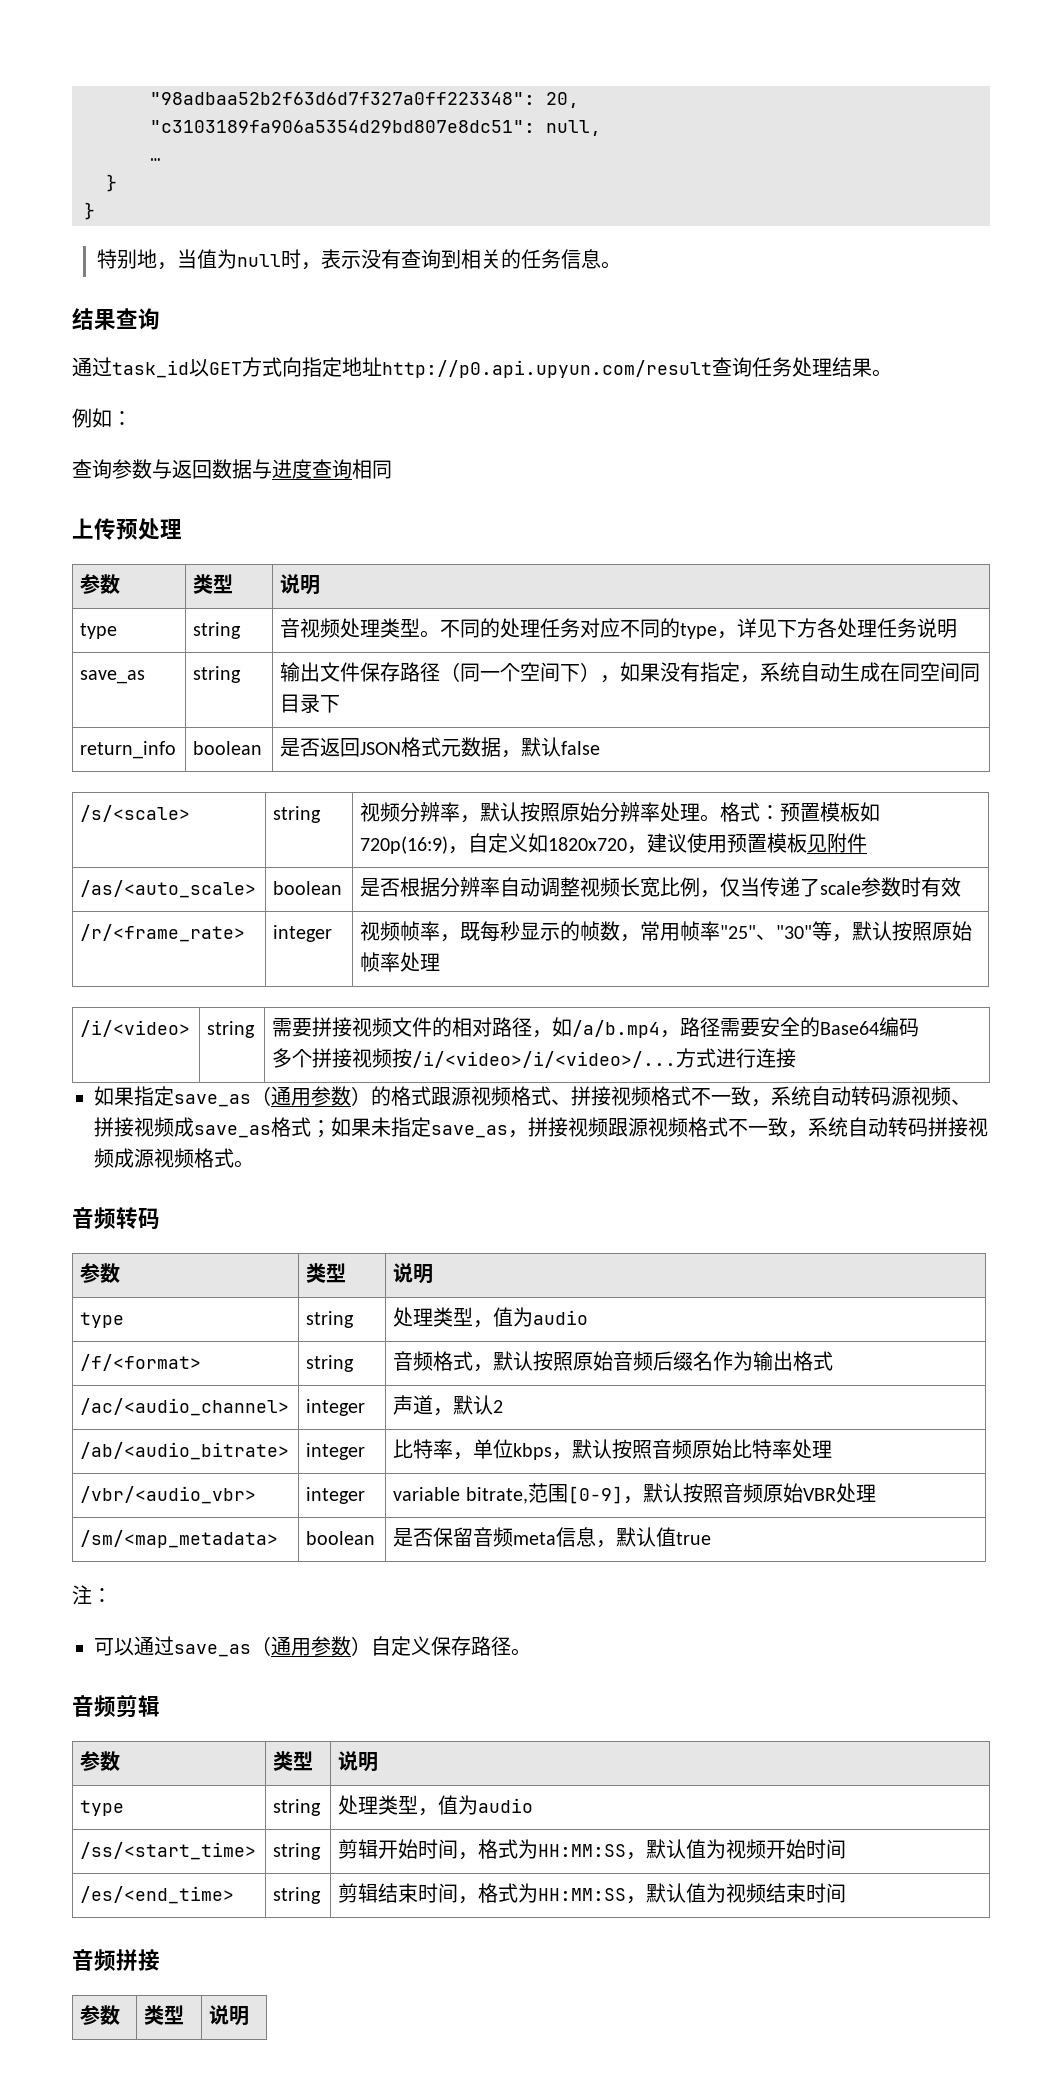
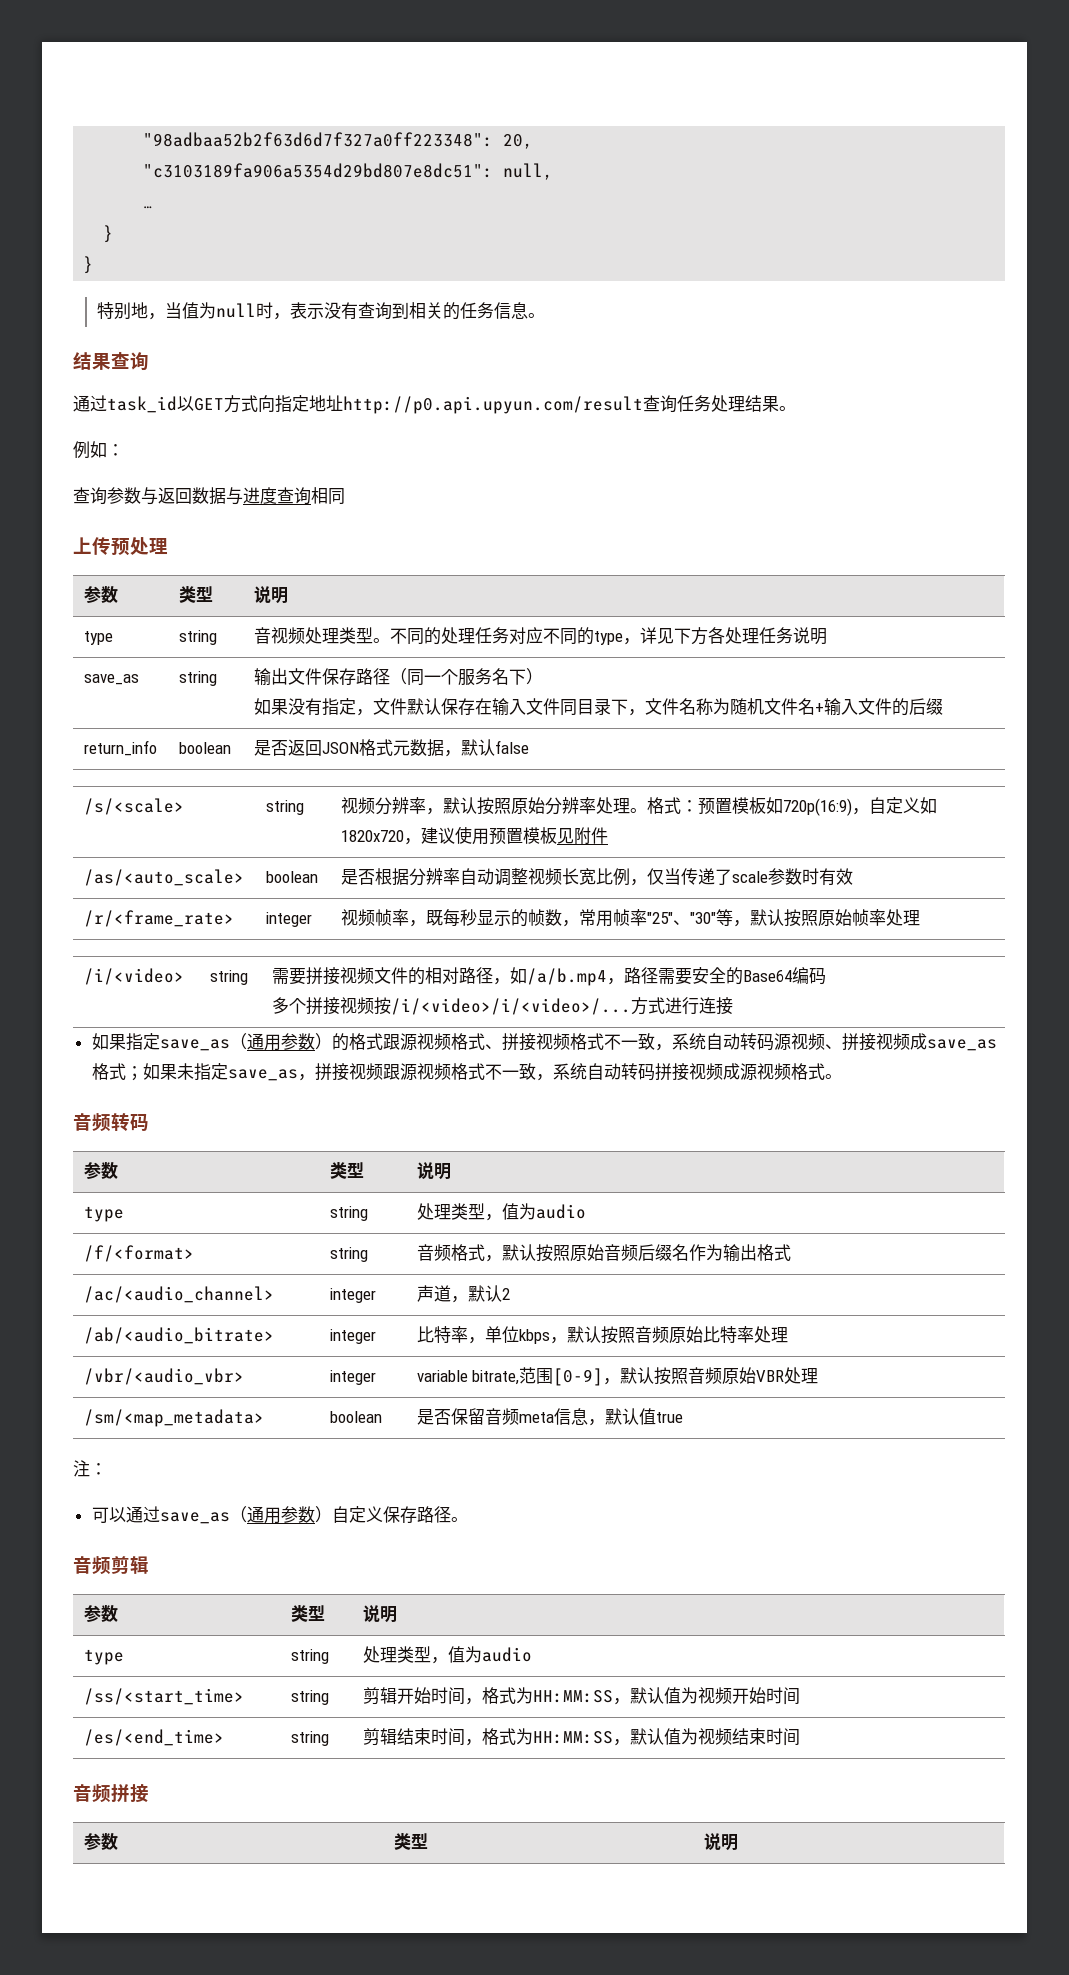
[520,662,561,682] 空间 -> [457,668,509,686] 服务名
[600,675,621,683] ， -> (543, 676) //
[760,662,981,682] [280,694,341,713] 系统自动生成在同空间同目录下 -> [372,698,943,716] 文件默认保存在输入文件同目录下，文件名称为随机文件名+输入文件的后缀

